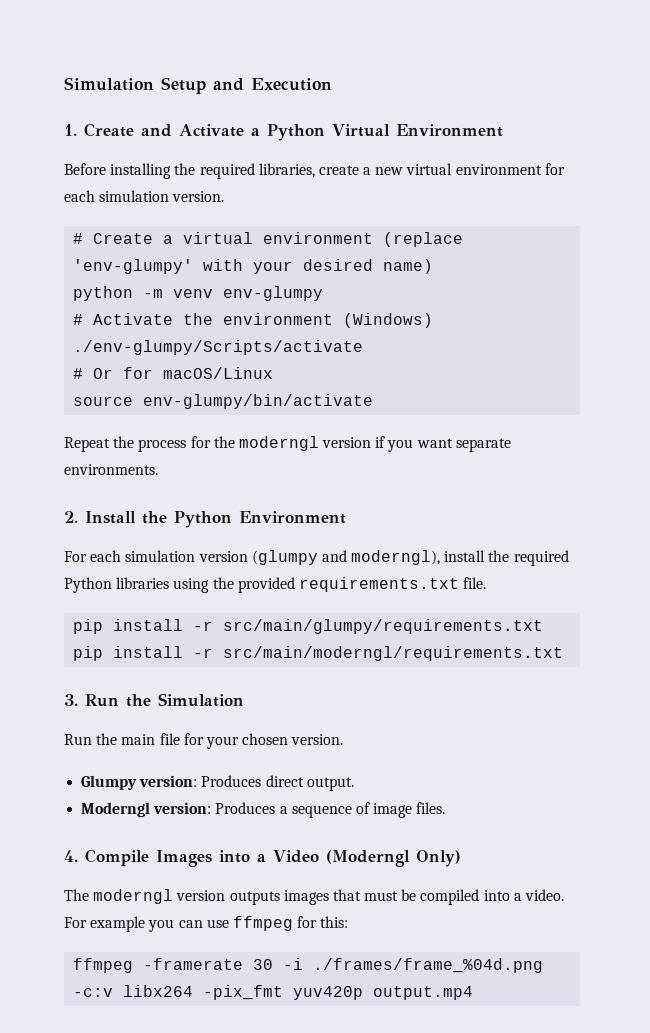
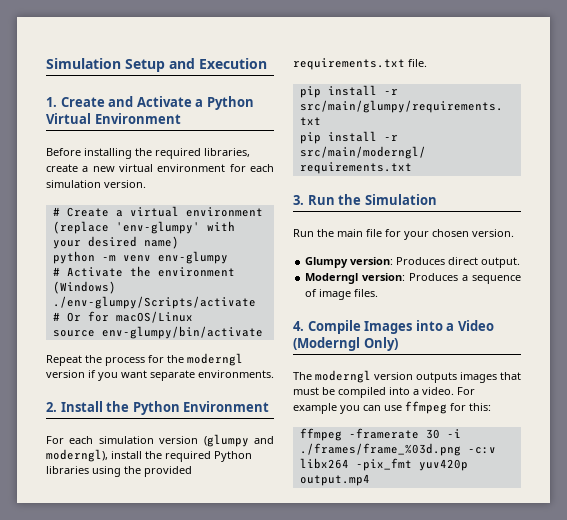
[313,958,544,973] ./frames/frame_%04d.png -> [299,443,461,456] ./frames/frame_%03d.png

